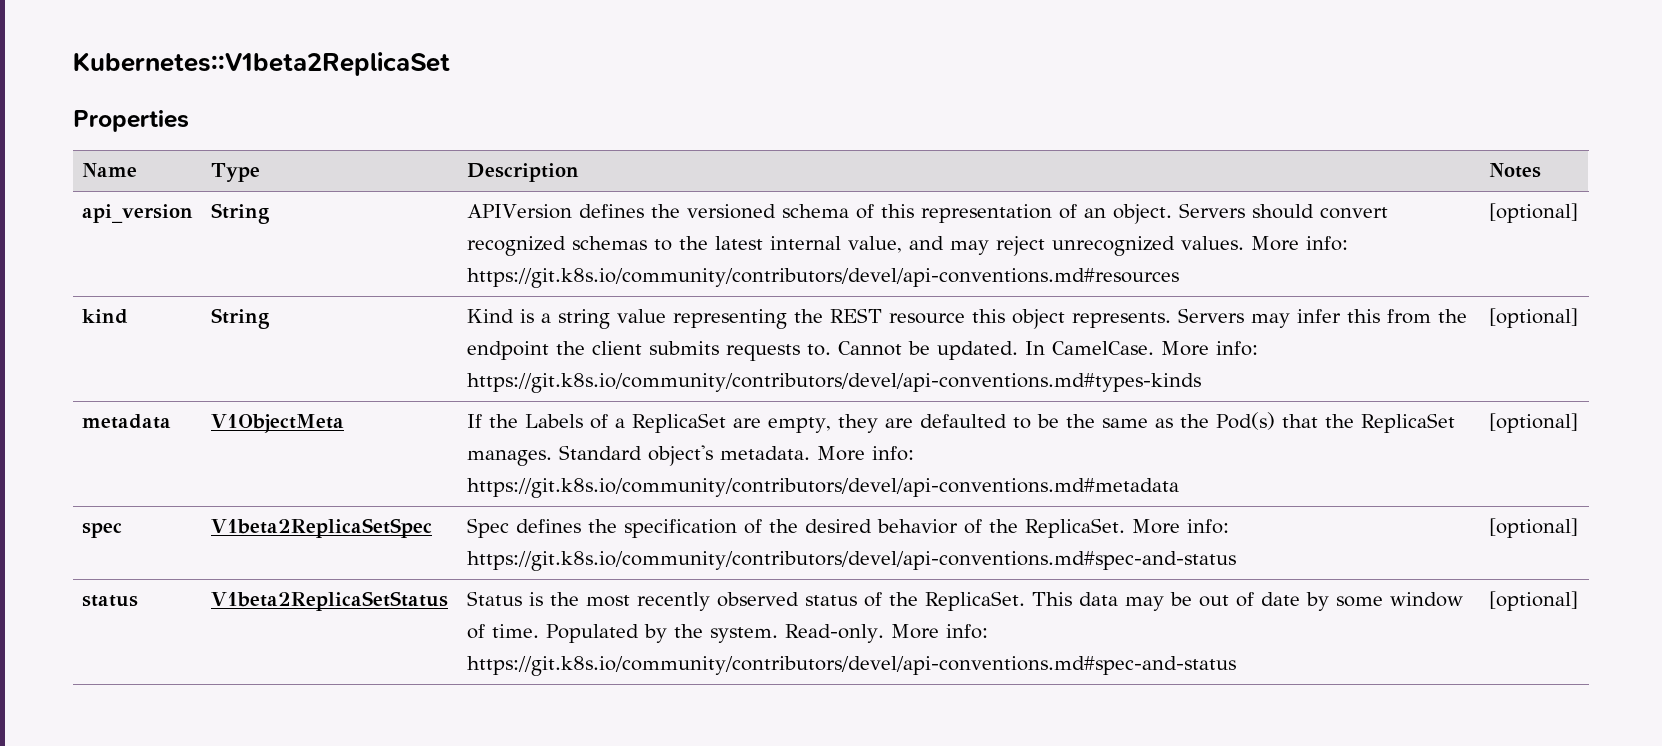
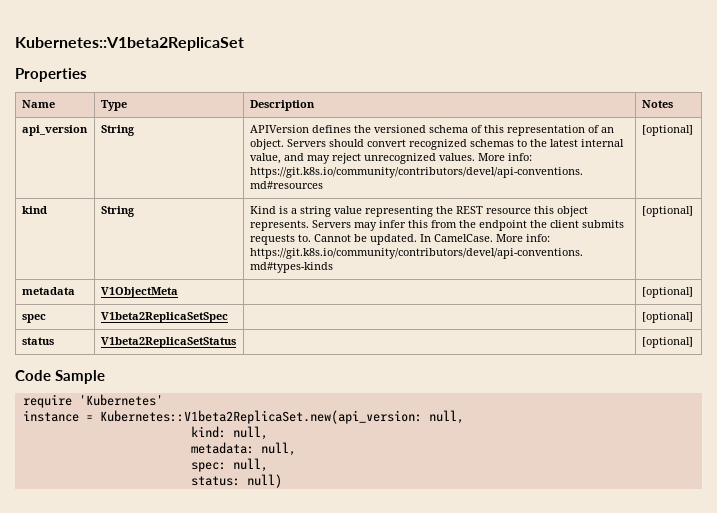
[466,412,1455,433] [466,445,914,466] [466,478,1179,498] [1488,413,1578,433] [81,522,122,538] [210,518,432,538] [466,518,1229,538] [466,551,1236,571] [1488,518,1578,538] [81,595,138,607] [210,591,448,611] [466,591,1463,611] [466,624,988,643] [466,656,1236,676] [1488,591,1578,611] If the Labels of a ReplicaSet are empty, they are defaulted to be the same as the Pod(s) that the ReplicaSet manages. Standard object's metadata. More info: https://git.k8s.io/community/contributors/devel/api-conventions.md#metadata | [optional] // spec | V1beta2ReplicaSetSpec | Spec defines the specification of the desired behavior of the ReplicaSet. More info: https://git.k8s.io/community/contributors/devel/api-conventions.md#spec-and-status | [optional] // status | V1beta2ReplicaSetStatus | Status is the most recently observed status of the ReplicaSet. This data may be out of date by some window of time. Populated by the system. Read-only. More info: https://git.k8s.io/community/contributors/devel/api-conventions.md#spec-and-status | [optional] -> [641,287,693,298] [21,314,46,323] [100,312,228,323] [641,312,693,323] [21,337,54,345] [100,337,236,348] [641,337,693,348] [15,370,105,384] [22,394,163,408] [22,410,464,424] [190,426,268,440] [190,442,296,456] [190,458,268,472] [190,474,282,488] | [optional] // spec | V1beta2ReplicaSetSpec | | [optional] // status | V1beta2ReplicaSetStatus | | [optional] // Code Sample // require 'Kubernetes' // instance = Kubernetes::V1beta2ReplicaSet.new(api_version: null, // kind: null, // metadata: null, // spec: null, // status: null)

